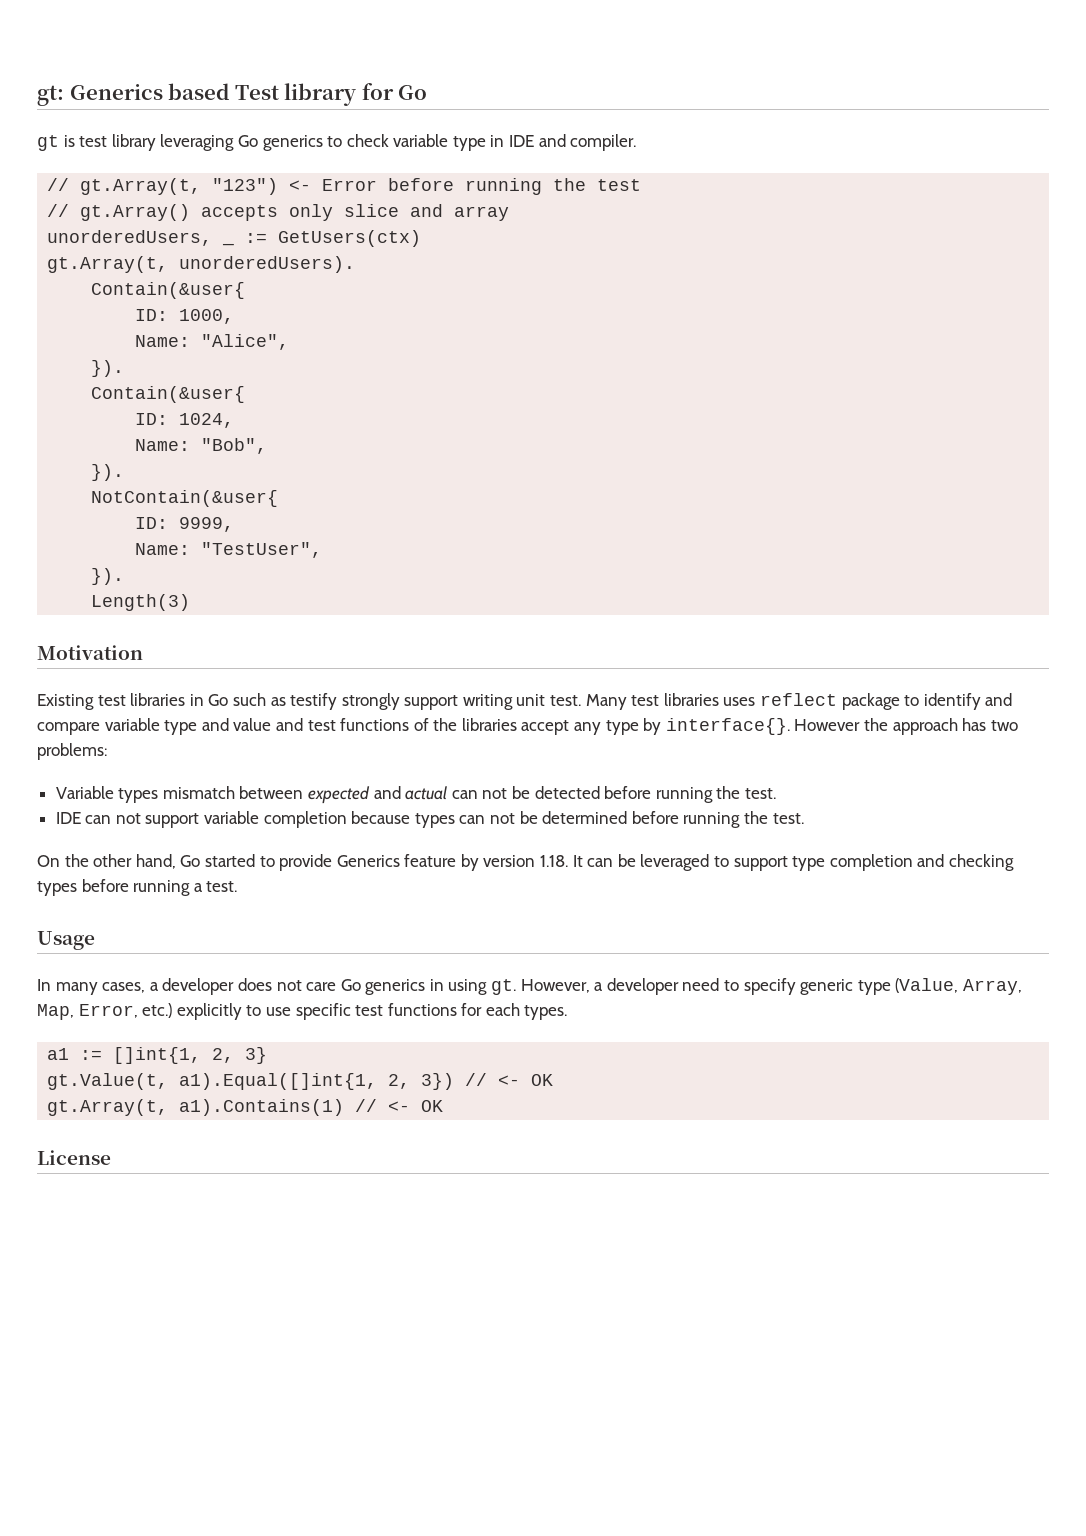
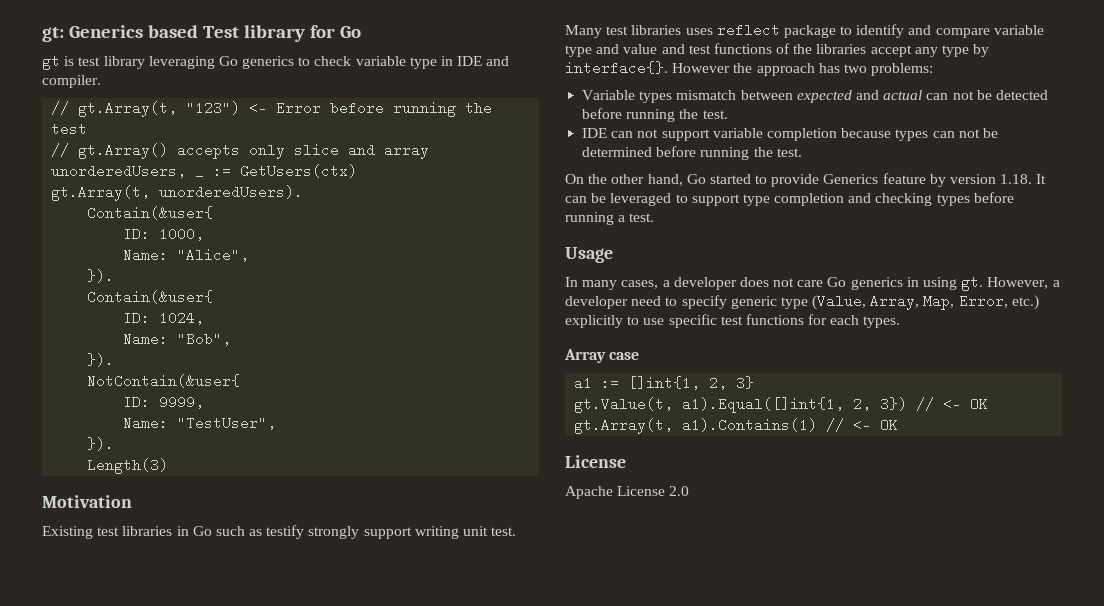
(568, 1012) none -> [564,349,640,363] // Array case
(111, 1157) none -> [565,486,690,499] // Apache License 2.0

